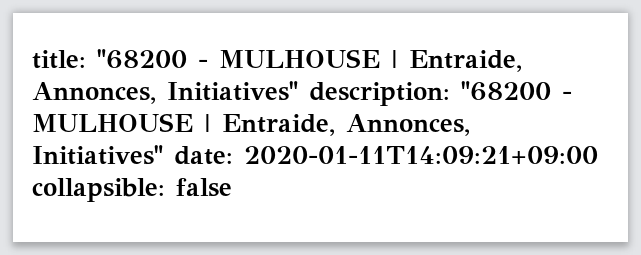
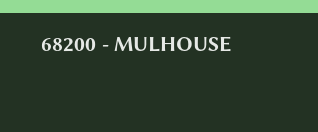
[32,49,522,72] [32,81,572,106] [32,113,470,136] [32,145,598,165] [32,178,232,202] title: "68200 - MULHOUSE | Entraide, Annonces, Initiatives" description: "68200 - MULHOUSE | Entraide, Annonces, Initiatives" date: 2020-01-11T14:09:21+09:00 collapsible: false -> [41,36,232,52] 68200 - MULHOUSE

